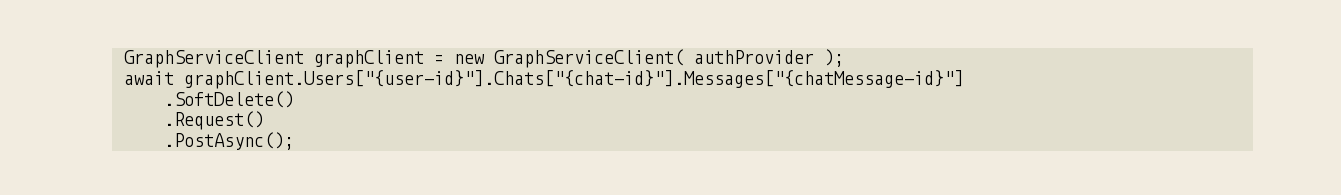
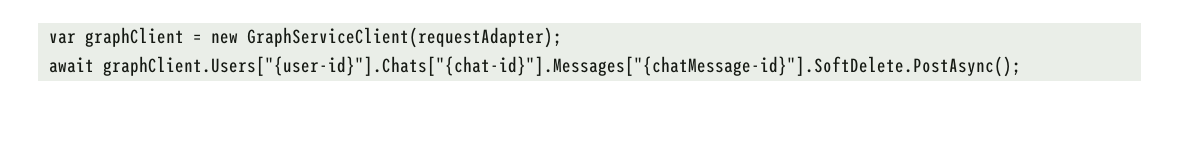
[124,50,305,68] GraphServiceClient -> [49,33,77,44] var
[494,49,845,68] [124,70,965,89] [164,91,295,108] [164,111,265,130] [164,132,295,150] GraphServiceClient( authProvider ); // await graphClient.Users["{user-id}"].Chats["{chat-id}"].Messages["{chatMessage-id}"] // .SoftDelete() // .Request() // .PostAsync(); -> [247,27,563,48] [49,56,1022,77] GraphServiceClient(requestAdapter); // await graphClient.Users["{user-id}"].Chats["{chat-id}"].Messages["{chatMessage-id}"].SoftDelete.PostAsync();

